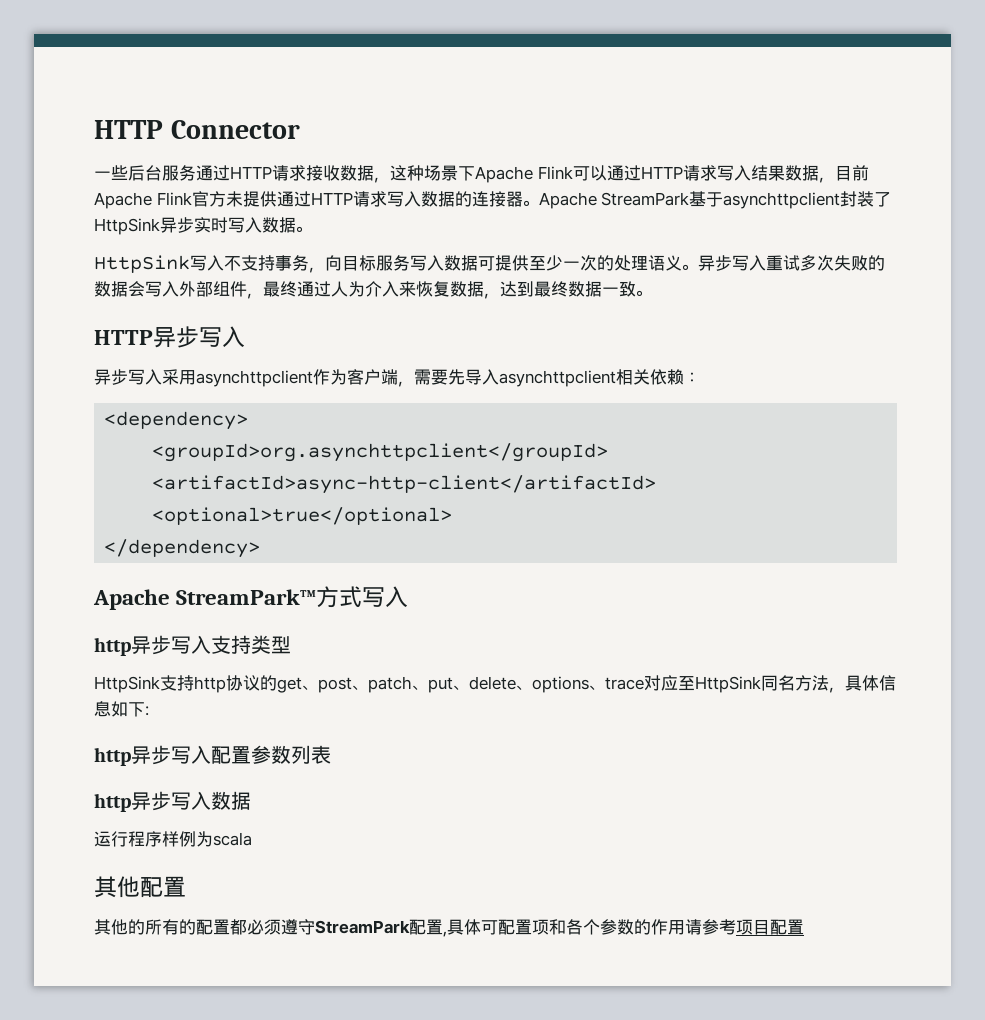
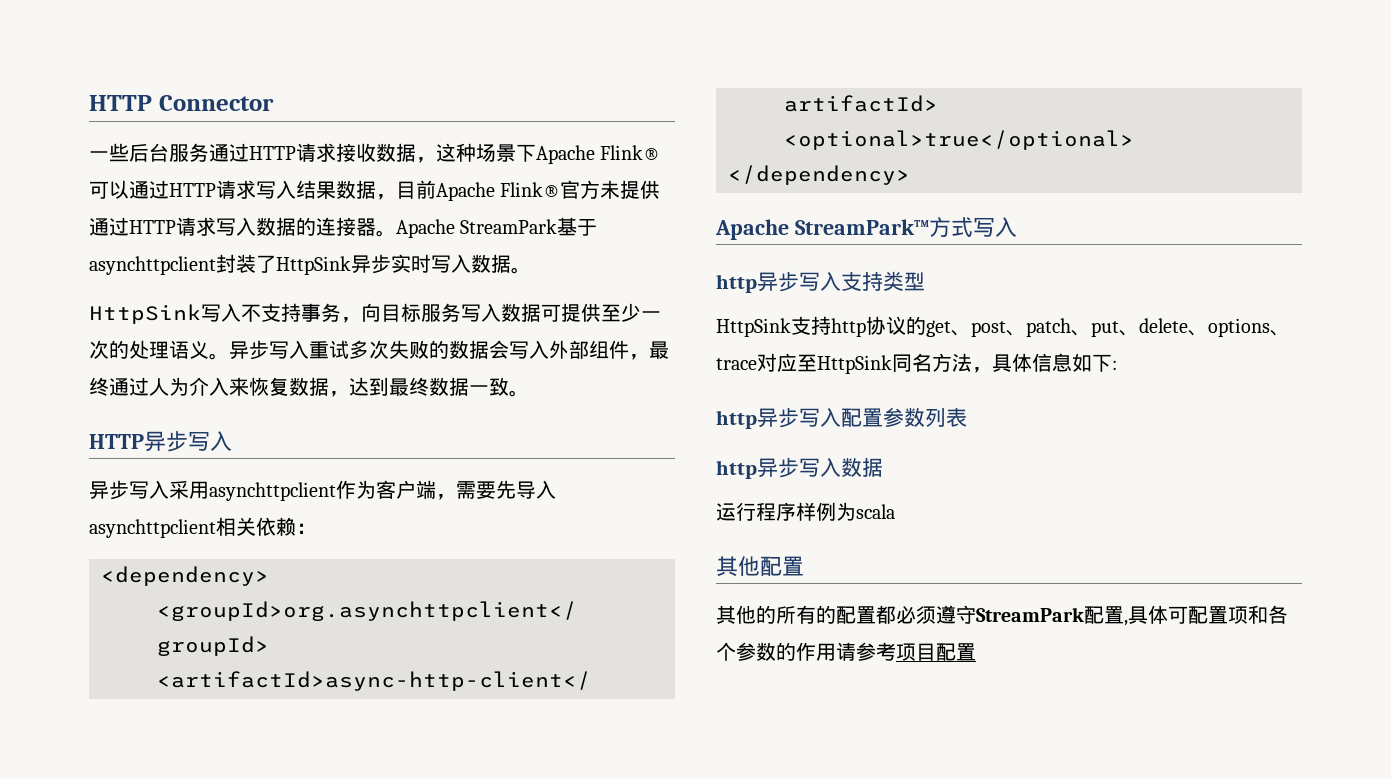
[537,166,573,179] Flink -> [600,145,661,160] Flink®
[156,192,192,205] Flink -> [500,182,561,197] Flink®

